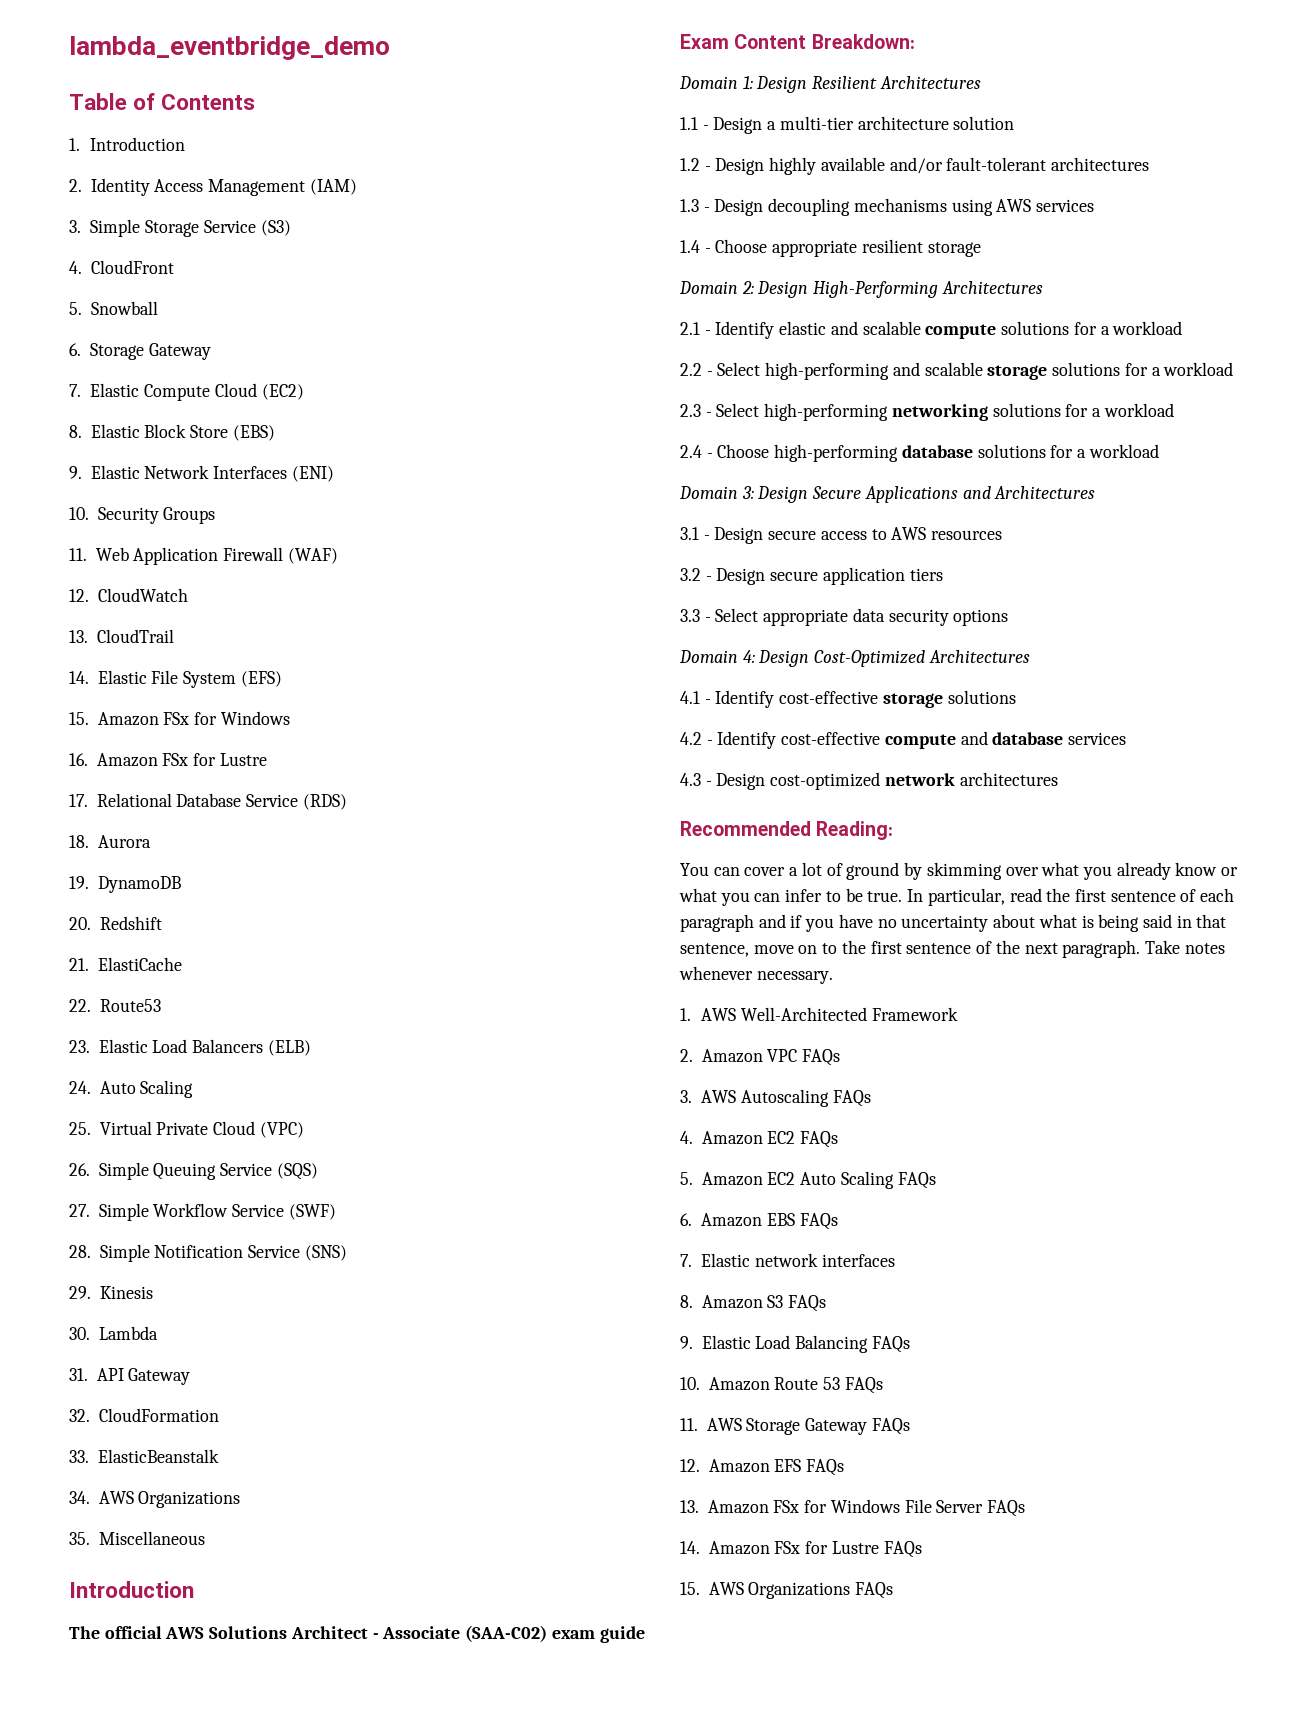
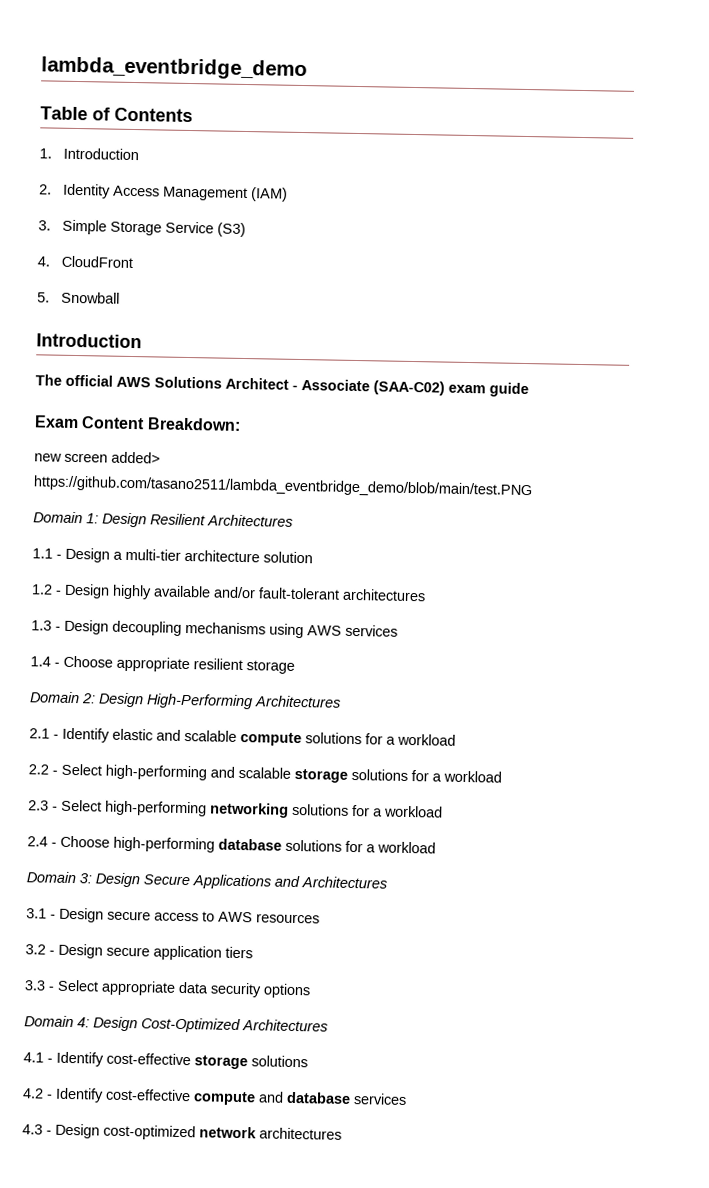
[69,343,212,360] [69,383,304,401] [69,424,275,441] [69,465,334,482] [69,507,216,524] [69,547,338,565] [69,588,188,602] [69,629,174,643] [69,670,282,688] [69,711,290,726] [69,753,267,767] [69,793,347,810] [69,835,151,848] [69,876,181,893] [69,916,162,930] [69,957,182,971] [69,999,161,1012] [69,1039,311,1056] [69,1080,194,1098] [69,1121,304,1138] [69,1162,318,1180] [69,1203,336,1221] [69,1244,347,1262] [69,1286,153,1299] [69,1326,158,1340] [69,1368,191,1385] [69,1408,219,1422] [69,1449,219,1463] [69,1491,241,1508] [69,1531,205,1545] // 6. Storage Gateway // 7. Elastic Compute Cloud (EC2) // 8. Elastic Block Store (EBS) // 9. Elastic Network Interfaces (ENI) // 10. Security Groups // 11. Web Application Firewall (WAF) // 12. CloudWatch // 13. CloudTrail // 14. Elastic File System (EFS) // 15. Amazon FSx for Windows // 16. Amazon FSx for Lustre // 17. Relational Database Service (RDS) // 18. Aurora // 19. DynamoDB // 20. Redshift // 21. ElastiCache // 22. Route53 // 23. Elastic Load Balancers (ELB) // 24. Auto Scaling // 25. Virtual Private Cloud (VPC) // 26. Simple Queuing Service (SQS) // 27. Simple Workflow Service (SWF) // 28. Simple Notification Service (SNS) // 29. Kinesis // 30. Lambda // 31. API Gateway // 32. CloudFormation // 33. ElasticBeanstalk // 34. AWS Organizations // 35. Miscellaneous -> (120, 297) none
(915, 41) none -> [34,451,160,464] [33,475,532,499] // new screen added> https://github.com/tasano2511/lambda_eventbridge_demo/blob/main/test.PNG
[680,821,894,840] [680,862,1239,880] [679,888,1235,906] [680,914,1227,932] [680,940,1225,958] [679,966,833,984] [680,1007,958,1021] [680,1049,841,1066] [680,1089,871,1107] [680,1131,839,1148] [680,1171,936,1189] [680,1213,838,1230] [680,1253,895,1267] [680,1295,827,1312] [680,1335,910,1353] [680,1377,883,1394] [680,1418,910,1435] [680,1459,845,1476] [680,1499,1026,1517] [680,1541,922,1558] [680,1582,894,1599] // Recommended Reading: // You can cover a lot of ground by skimming over what you already know or what you can infer to be true. In particular, read the first sentence of each paragraph and if you have no uncertainty about what is being said in that sentence, move on to the first sentence of the next paragraph. Take notes whenever necessary. // 1. AWS Well-Architected Framework // 2. Amazon VPC FAQs // 3. AWS Autoscaling FAQs // 4. Amazon EC2 FAQs // 5. Amazon EC2 Auto Scaling FAQs // 6. Amazon EBS FAQs // 7. Elastic network interfaces // 8. Amazon S3 FAQs // 9. Elastic Load Balancing FAQs // 10. Amazon Route 53 FAQs // 11. AWS Storage Gateway FAQs // 12. Amazon EFS FAQs // 13. Amazon FSx for Windows File Server FAQs // 14. Amazon FSx for Lustre FAQs // 15. AWS Organizations FAQs -> (342, 1133) none

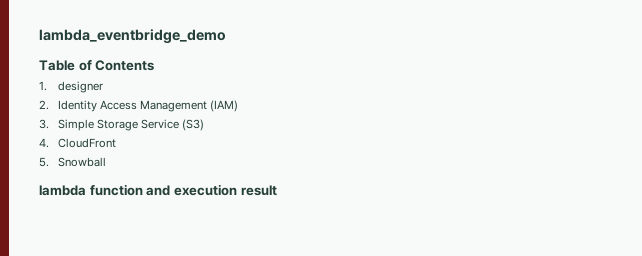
[62,147,139,161] Introduction -> [57,81,103,93] designer
[36,333,142,349] [35,374,529,398] [34,415,241,431] [34,451,160,464] [33,475,532,499] [33,511,293,528] [32,547,313,564] [31,583,426,602] [31,619,398,639] [30,655,295,674] [30,691,341,710] [29,727,456,747] [28,763,502,783] [28,799,443,818] [27,835,436,854] [26,871,387,890] [26,907,320,924] [25,943,253,961] [24,979,311,999] [24,1015,328,1034] [23,1051,308,1070] [22,1087,407,1106] [22,1123,342,1141] Introduction // The official AWS Solutions Architect - Associate (SAA-C02) exam guide // Exam Content Breakdown: // new screen added> https://github.com/tasano2511/lambda_eventbridge_demo/blob/main/test.PNG // Domain 1: Design Resilient Architectures // 1.1 - Design a multi-tier architecture solution // 1.2 - Design highly available and/or fault-tolerant architectures // 1.3 - Design decoupling mechanisms using AWS services // 1.4 - Choose appropriate resilient storage // Domain 2: Design High-Performing Architectures // 2.1 - Identify elastic and scalable compute solutions for a workload // 2.2 - Select high-performing and scalable storage solutions for a workload // 2.3 - Select high-performing networking solutions for a workload // 2.4 - Choose high-performing database solutions for a workload // Domain 3: Design Secure Applications and Architectures // 3.1 - Design secure access to AWS resources // 3.2 - Design secure application tiers // 3.3 - Select appropriate data security options // Domain 4: Design Cost-Optimized Architectures // 4.1 - Identify cost-effective storage solutions // 4.2 - Identify cost-effective compute and database services // 4.3 - Design cost-optimized network architectures -> [39,184,277,196] lambda function and execution result

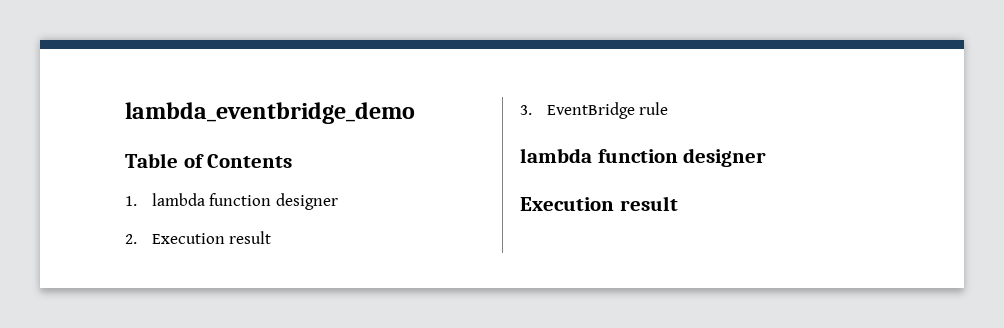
(47, 86) none -> [151,193,272,206] lambda function
[57,100,239,112] [39,119,205,131] [39,138,116,148] [39,157,106,167] [39,184,237,196] Identity Access Management (IAM) // 3. Simple Storage Service (S3) // 4. CloudFront // 5. Snowball // lambda function and execution -> [151,231,272,244] [520,102,669,119] [520,148,767,167] [520,197,614,211] Execution result // 3. EventBridge rule // lambda function designer // Execution

